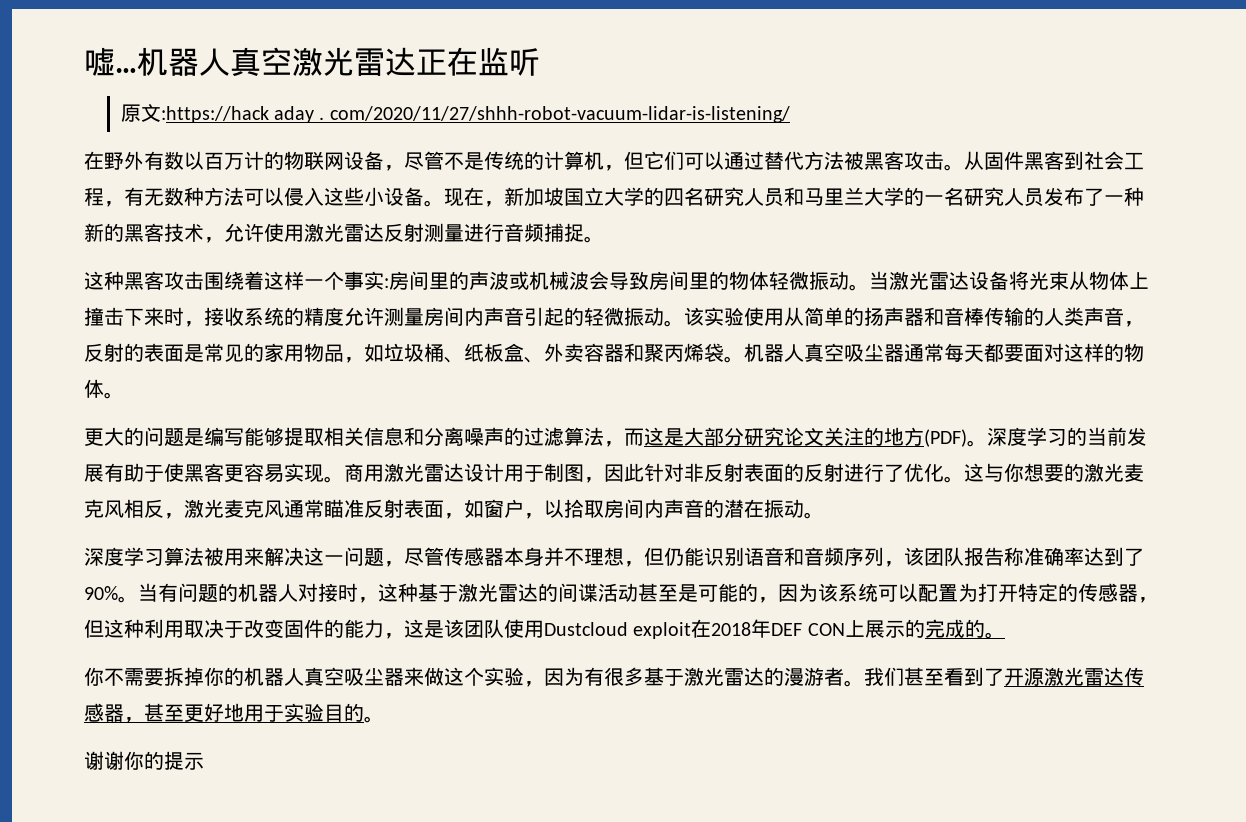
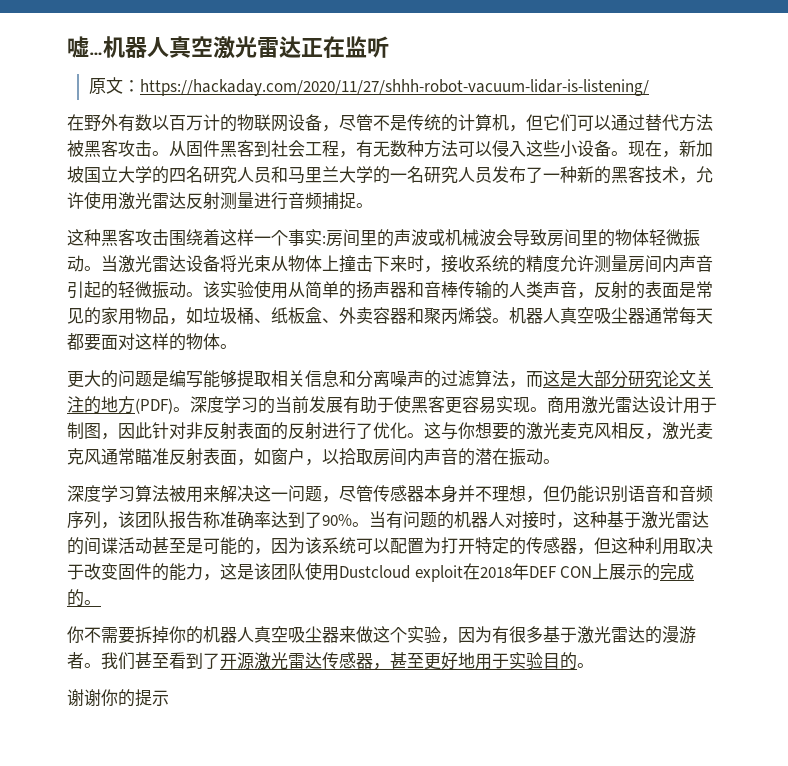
[160,106,790,123] :https://hack aday . com/2020/11/27/shhh-robot-vacuum-lidar-is-listening/ -> [122,79,649,96] ：https://hackaday.com/2020/11/27/shhh-robot-vacuum-lidar-is-listening/

